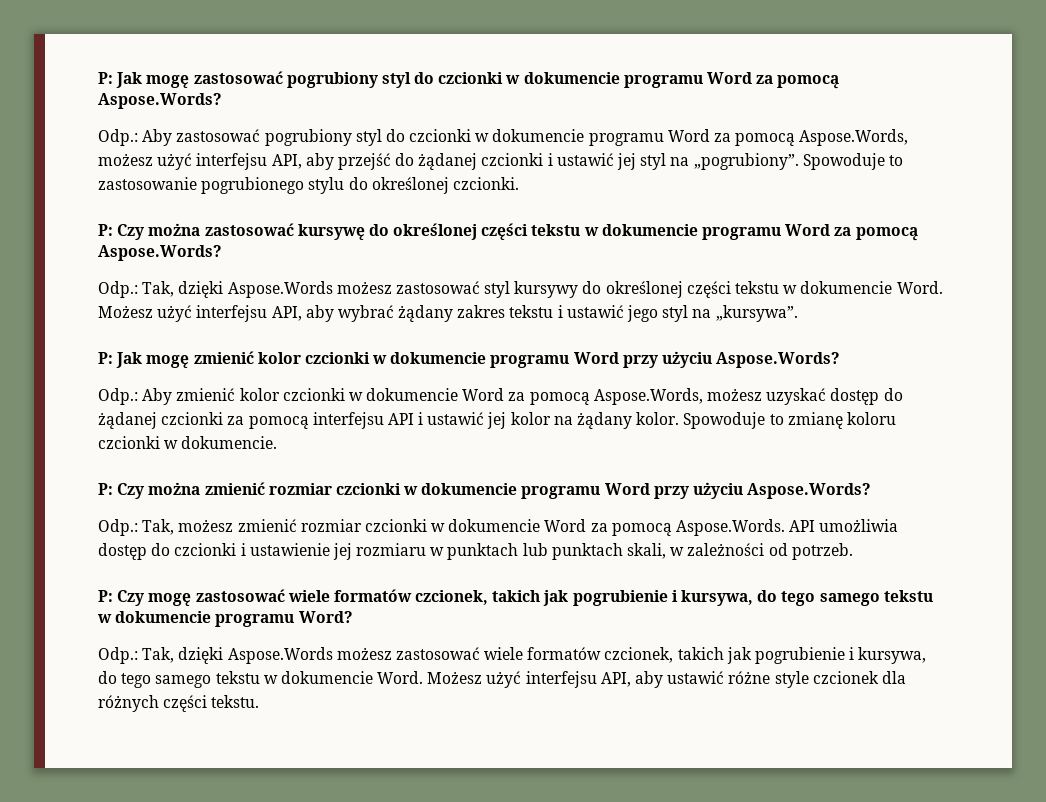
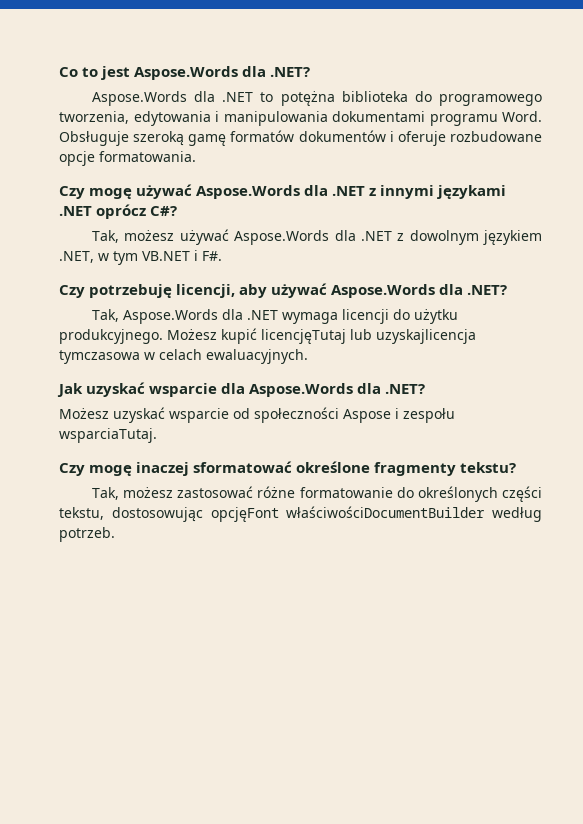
[98,71,840,89] [98,93,222,109] [98,129,909,146] [98,153,903,170] [98,177,519,194] [98,223,918,241] [98,245,222,261] [98,281,943,298] [98,305,798,322] [98,351,841,368] [98,388,903,405] [98,412,896,429] [98,436,278,449] [98,482,872,499] [98,519,899,536] [98,543,853,560] [98,589,933,606] [97,611,353,627] [98,647,927,664] [98,671,906,688] [98,695,260,712] P: Jak mogę zastosować pogrubiony styl do czcionki w dokumencie programu Word za pomocą Aspose.Words? // Odp.: Aby zastosować pogrubiony styl do czcionki w dokumencie programu Word za pomocą Aspose.Words, możesz użyć interfejsu API, aby przejść do żądanej czcionki i ustawić jej styl na „pogrubiony”. Spowoduje to zastosowanie pogrubionego stylu do określonej czcionki. // P: Czy można zastosować kursywę do określonej części tekstu w dokumencie programu Word za pomocą Aspose.Words? // Odp.: Tak, dzięki Aspose.Words możesz zastosować styl kursywy do określonej części tekstu w dokumencie Word. Możesz użyć interfejsu API, aby wybrać żądany zakres tekstu i ustawić jego styl na „kursywa”. // P: Jak mogę zmienić kolor czcionki w dokumencie programu Word przy użyciu Aspose.Words? // Odp.: Aby zmienić kolor czcionki w dokumencie Word za pomocą Aspose.Words, możesz uzyskać dostęp do żądanej czcionki za pomocą interfejsu API i ustawić jej kolor na żądany kolor. Spowoduje to zmianę koloru czcionki w dokumencie. // P: Czy można zmienić rozmiar czcionki w dokumencie programu Word przy użyciu Aspose.Words? // Odp.: Tak, możesz zmienić rozmiar czcionki w dokumencie Word za pomocą Aspose.Words. API umożliwia dostęp do czcionki i ustawienie jej rozmiaru w punktach lub punktach skali, w zależności od potrzeb. // P: Czy mogę zastosować wiele formatów czcionek, takich jak pogrubienie i kursywa, do tego samego tekstu w dokumencie programu Word? // Odp.: Tak, dzięki Aspose.Words możesz zastosować wiele formatów czcionek, takich jak pogrubienie i kursywa, do tego samego tekstu w dokumencie Word. Możesz użyć interfejsu API, aby ustawić różne style czcionek dla różnych części tekstu. -> [59,66,311,80] [92,91,542,106] [59,111,542,126] [59,130,542,146] [59,151,196,166] [59,184,507,199] [59,204,178,219] [92,229,542,245] [59,250,222,265] [59,283,508,298] [92,309,459,324] [59,328,476,344] [59,349,308,364] [57,382,426,397] [59,407,455,423] [59,428,157,443] [59,461,517,476] [92,486,542,502] [59,506,542,522] [59,527,115,542] Co to jest Aspose.Words dla .NET? // Aspose.Words dla .NET to potężna biblioteka do programowego tworzenia, edytowania i manipulowania dokumentami programu Word. Obsługuje szeroką gamę formatów dokumentów i oferuje rozbudowane opcje formatowania. // Czy mogę używać Aspose.Words dla .NET z innymi językami .NET oprócz C#? // Tak, możesz używać Aspose.Words dla .NET z dowolnym językiem .NET, w tym VB.NET i F#. // Czy potrzebuję licencji, aby używać Aspose.Words dla .NET? // Tak, Aspose.Words dla .NET wymaga licencji do użytku produkcyjnego. Możesz kupić licencjęTutaj lub uzyskajlicencja tymczasowa w celach ewaluacyjnych. // Jak uzyskać wsparcie dla Aspose.Words dla .NET? // Możesz uzyskać wsparcie od społeczności Aspose i zespołu wsparciaTutaj. // Czy mogę inaczej sformatować określone fragmenty tekstu? // Tak, możesz zastosować różne formatowanie do określonych części tekstu, dostosowując opcjęFont właściwościDocumentBuilder według potrzeb.

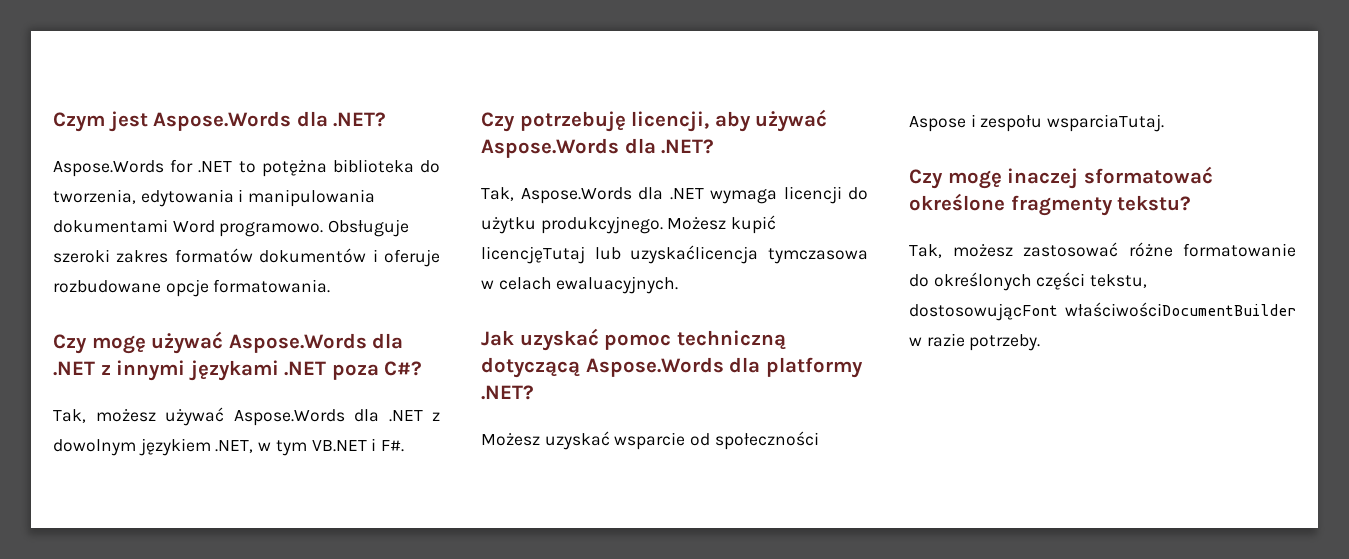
[59,67,99,77] Co to -> [53,112,105,132] Czym
[194,91,216,102] dla -> [170,159,194,173] for
[439,94,542,106] programowego -> (440, 166) none
[429,111,542,126] [59,131,227,146] programu Word. Obsługuje szeroką gamę -> [172,219,410,237] [53,249,169,263] Word programowo. Obsługuje szeroki zakres
[96,204,147,219] oprócz -> [331,364,379,380] poza
[376,329,476,344] uzyskajlicencja -> [630,245,759,264] uzyskaćlicencja
[149,383,382,397] wsparcie dla Aspose.Words dla -> [604,330,786,350] [481,357,863,378] pomoc techniczną dotyczącą Aspose.Words dla platformy
[111,506,542,522] [59,527,115,542] dostosowując opcjęFont właściwościDocumentBuilder według potrzeb. -> [909,302,1296,321] [909,333,1041,351] dostosowującFont właściwościDocumentBuilder w razie potrzeby.

